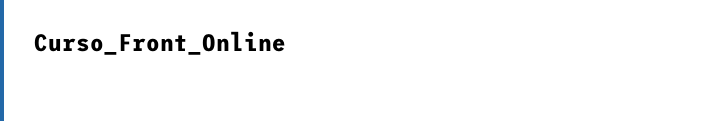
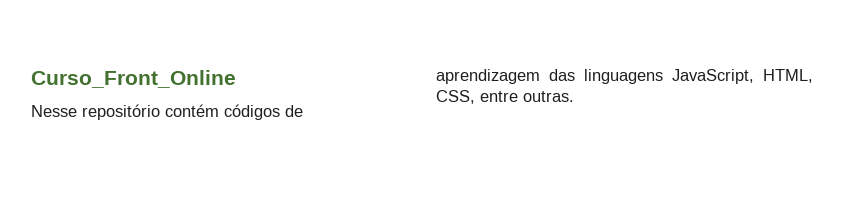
(286, 43) none -> [31,104,303,120] [436,69,813,84] [436,90,574,104] // Nesse repositório contém códigos de aprendizagem das linguagens JavaScript, HTML, CSS, entre outras.

